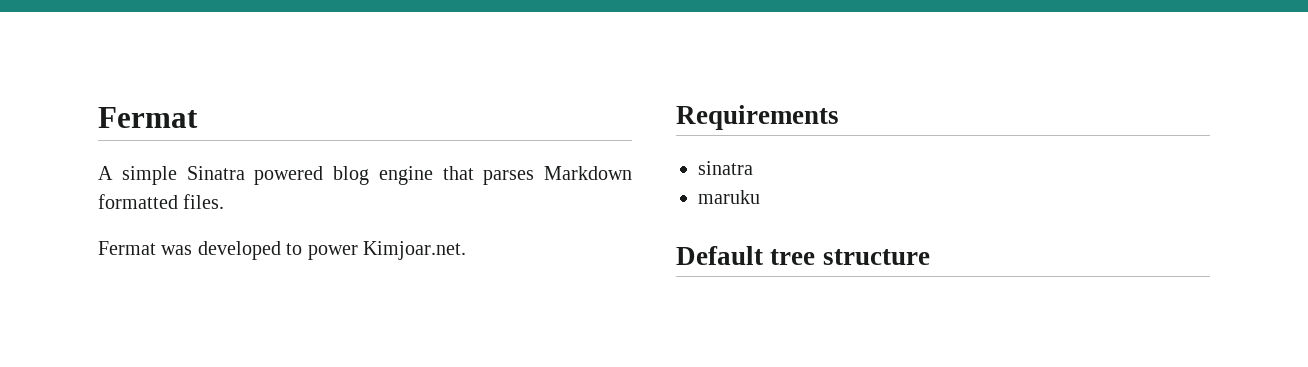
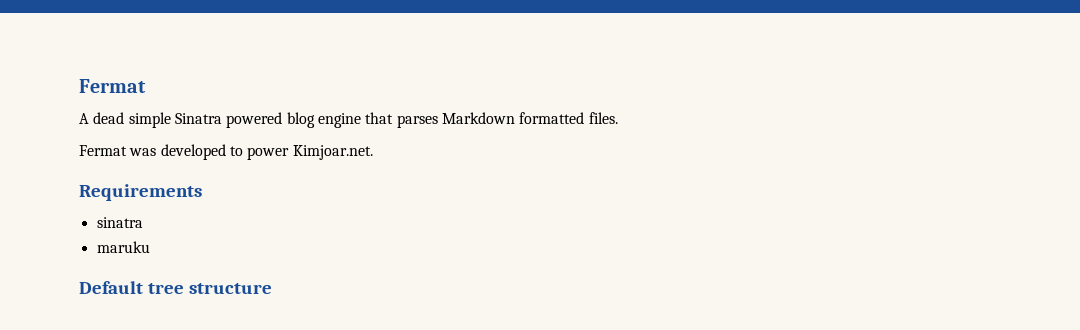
(113, 173) none -> [93,112,125,124] dead

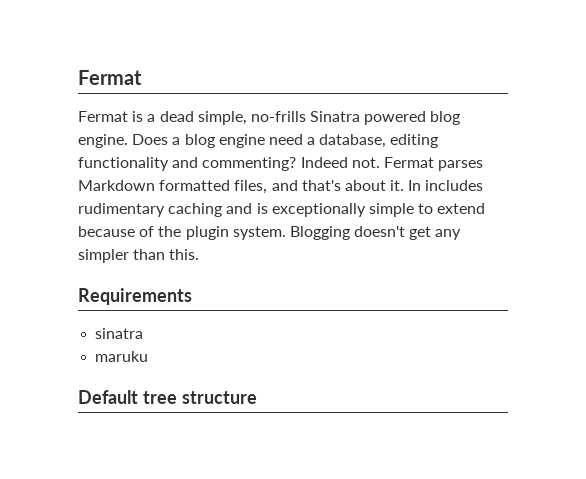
[79,112,618,128] [79,144,373,160] A dead simple Sinatra powered blog engine that parses Markdown formatted files. // Fermat was developed to power Kimjoar.net. -> [78,111,461,125] [78,134,439,148] [78,157,484,171] [78,180,484,194] [78,203,486,217] [78,226,462,240] [78,249,200,263] Fermat is a dead simple, no-frills Sinatra powered blog engine. Does a blog engine need a database, editing functionality and commenting? Indeed not. Fermat parses Markdown formatted files, and that's about it. In includes rudimentary caching and is exceptionally simple to extend because of the plugin system. Blogging doesn't get any simpler than this.

